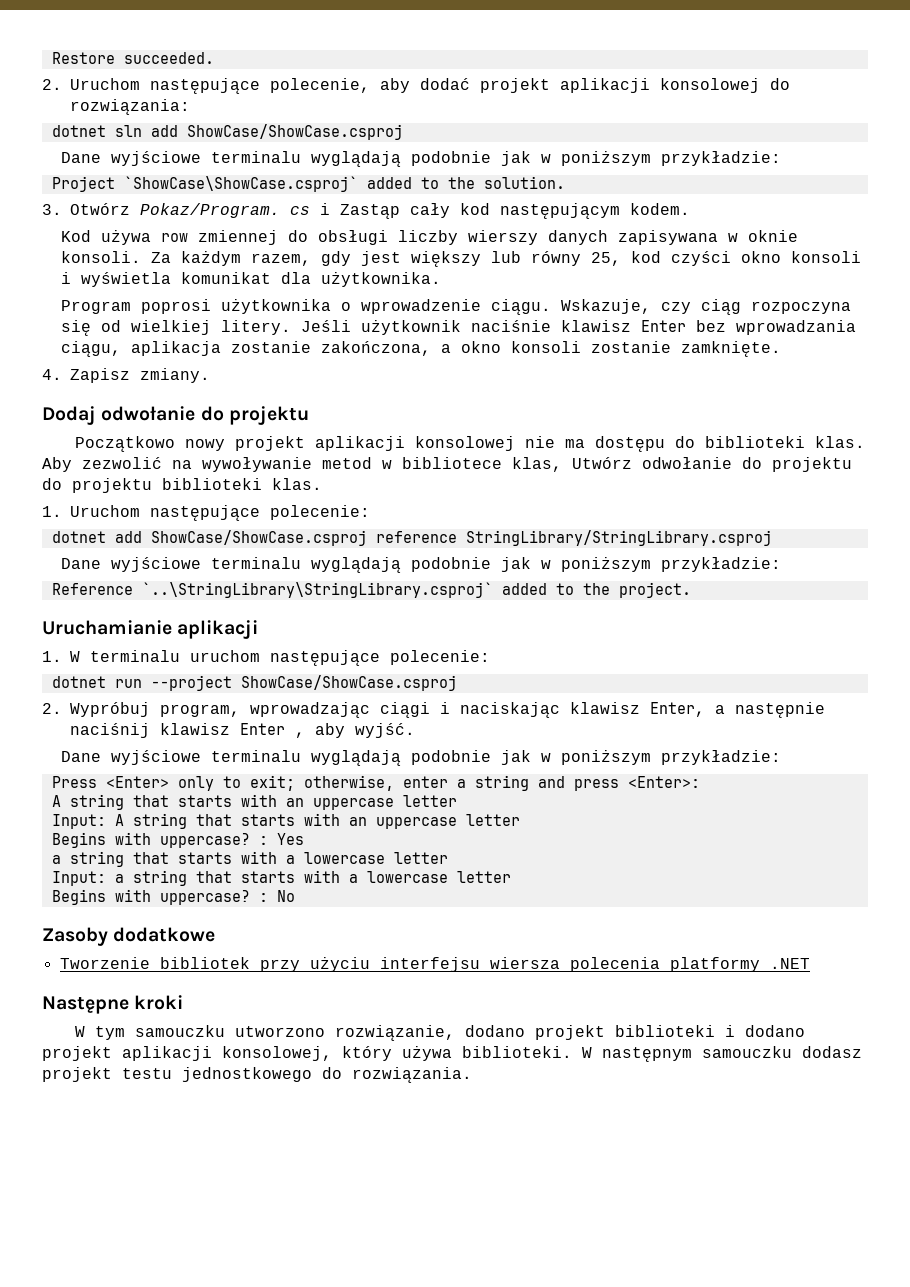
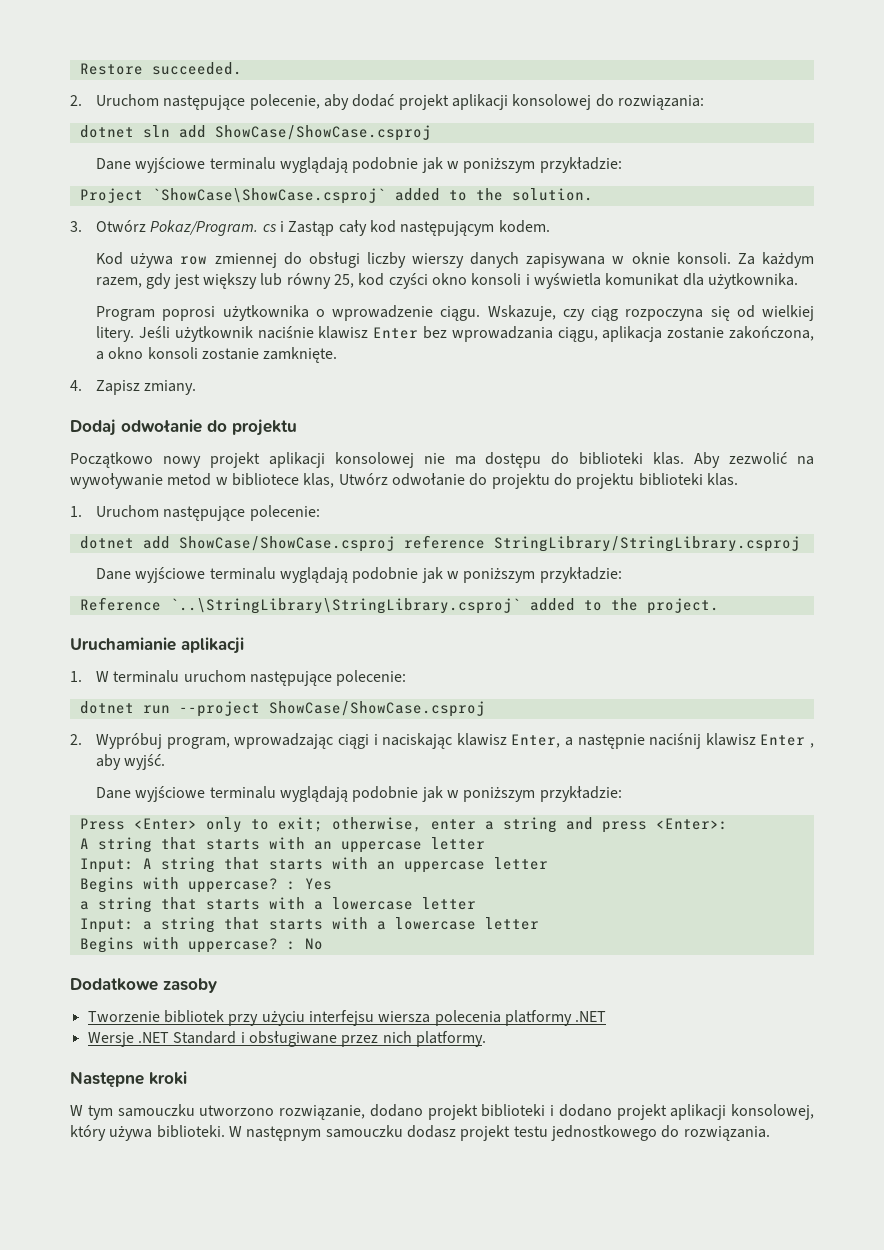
[42,927,216,946] Zasoby dodatkowe -> [70,978,217,993] Dodatkowe zasoby
(810, 963) none -> [87,1031,486,1047] // Wersje .NET Standard i obsługiwane przez nich platformy.

